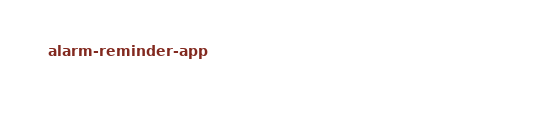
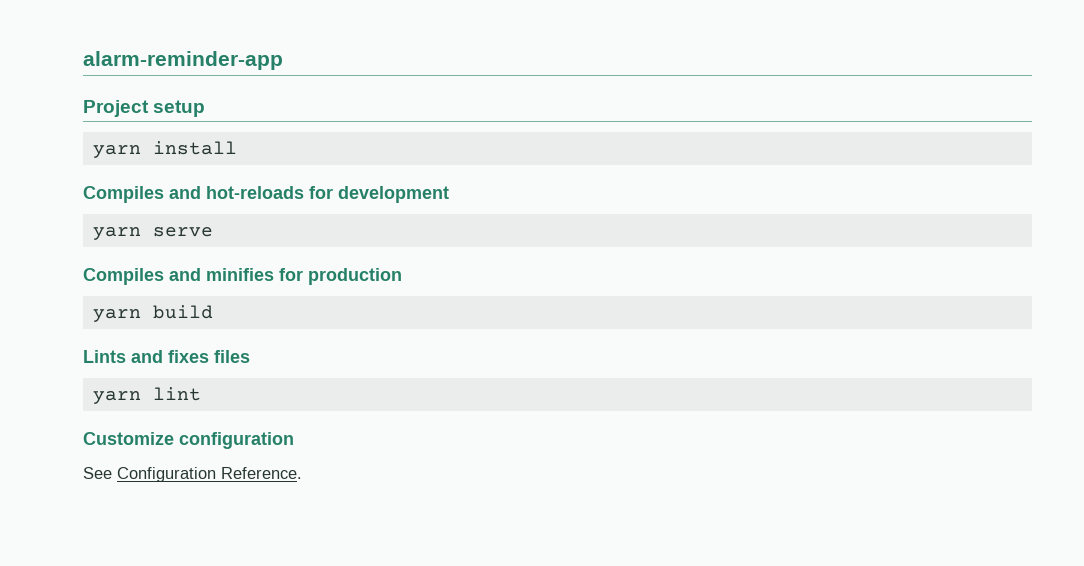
(208, 52) none -> [83,100,206,117] [92,141,237,158] [83,186,449,203] [92,227,213,240] [83,268,402,285] [92,305,213,322] [83,350,250,363] [92,387,201,404] [83,432,294,449] [83,467,302,482] // Project setup // yarn install // Compiles and hot-reloads for development // yarn serve // Compiles and minifies for production // yarn build // Lints and fixes files // yarn lint // Customize configuration // See Configuration Reference.

